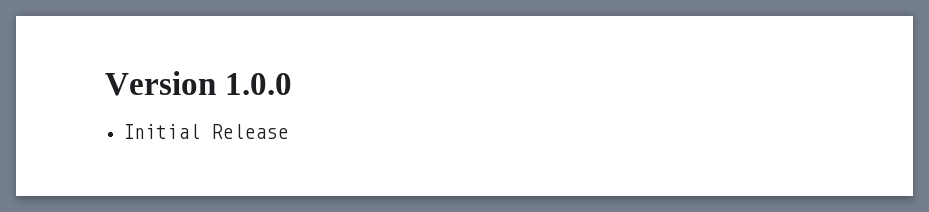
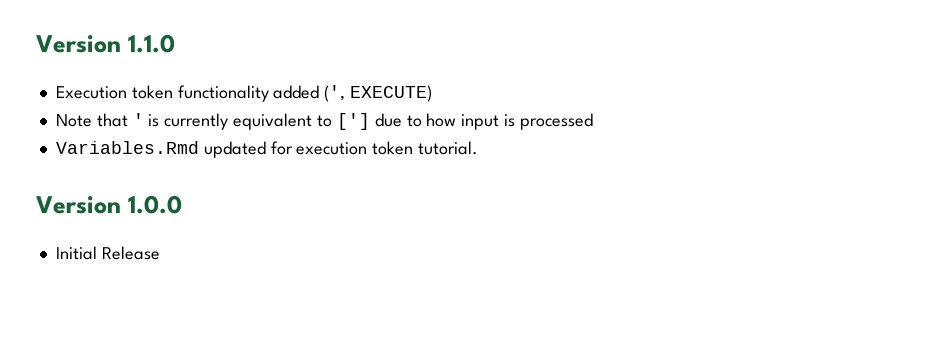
[105,71,216,96] Version -> [36,34,175,53] [55,85,433,102] [55,113,593,130] [55,141,479,158] [36,195,121,214] Version 1.1.0 // Execution token functionality added (', EXECUTE) // Note that ' is currently equivalent to ['] due to how input is processed // Variables.Rmd updated for execution token tutorial. // Version

